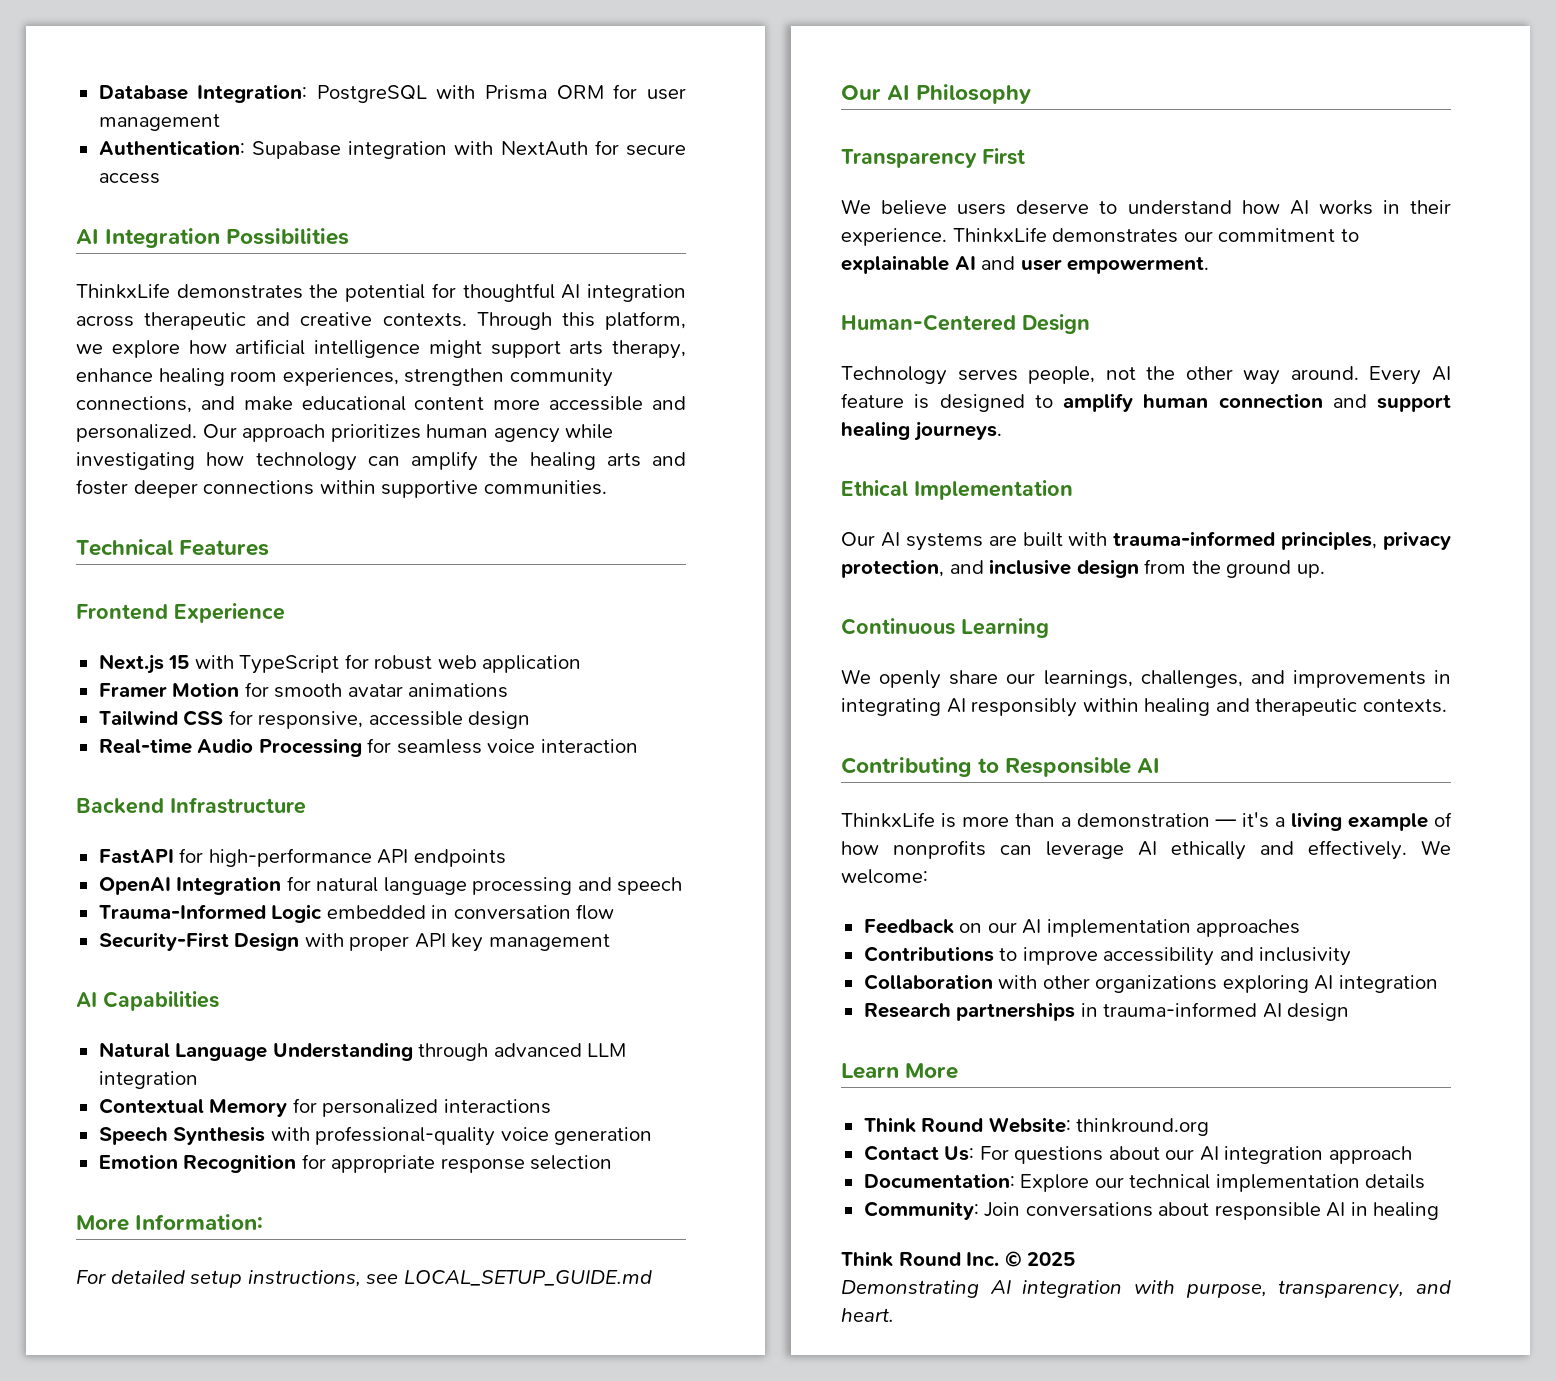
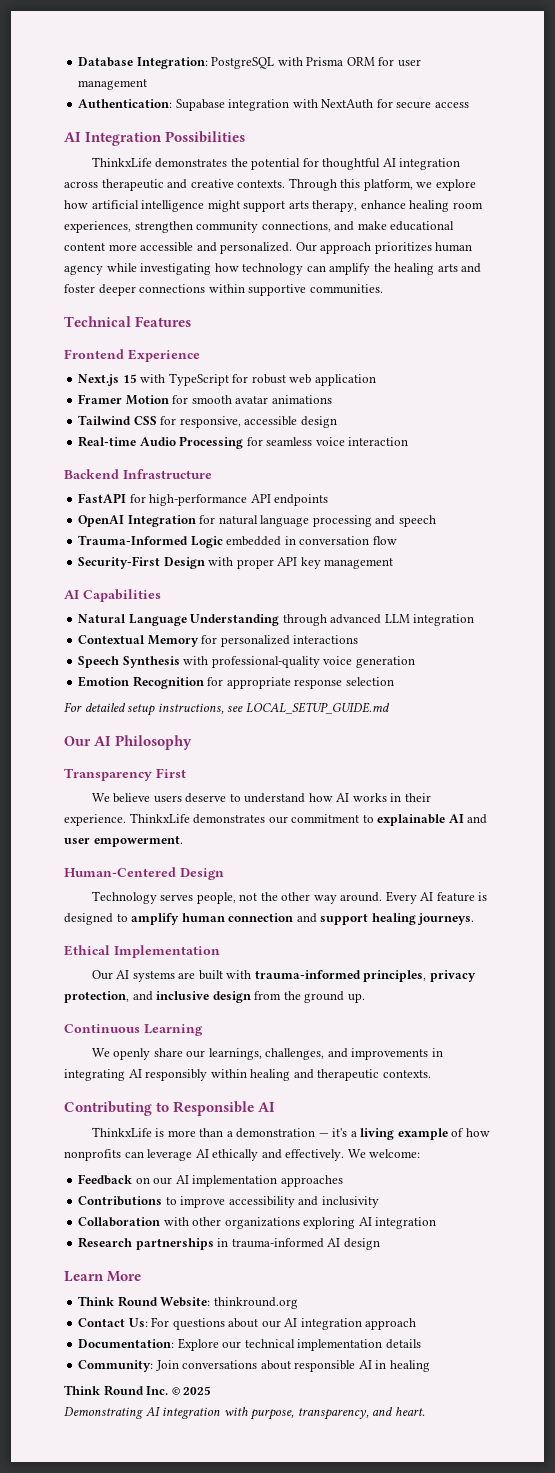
[76,1214,264,1231] // More Information: -> (394, 681) none

